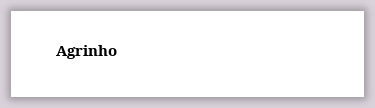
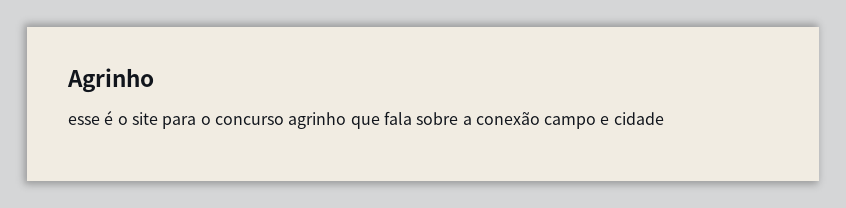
(117, 52) none -> [68,110,664,129] // esse é o site para o concurso agrinho que fala sobre a conexão campo e cidade

